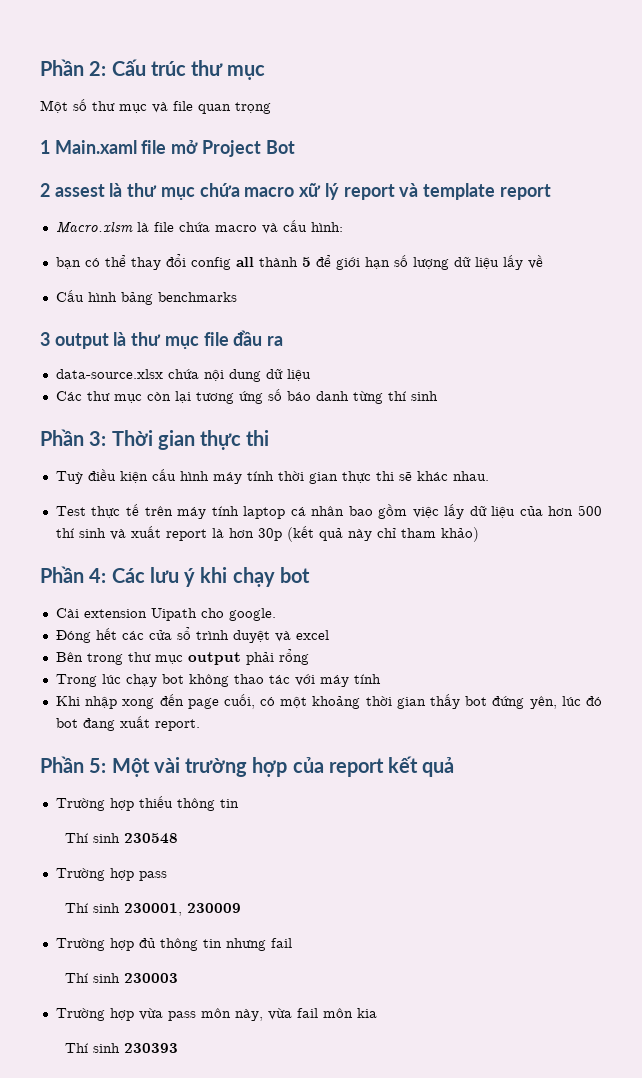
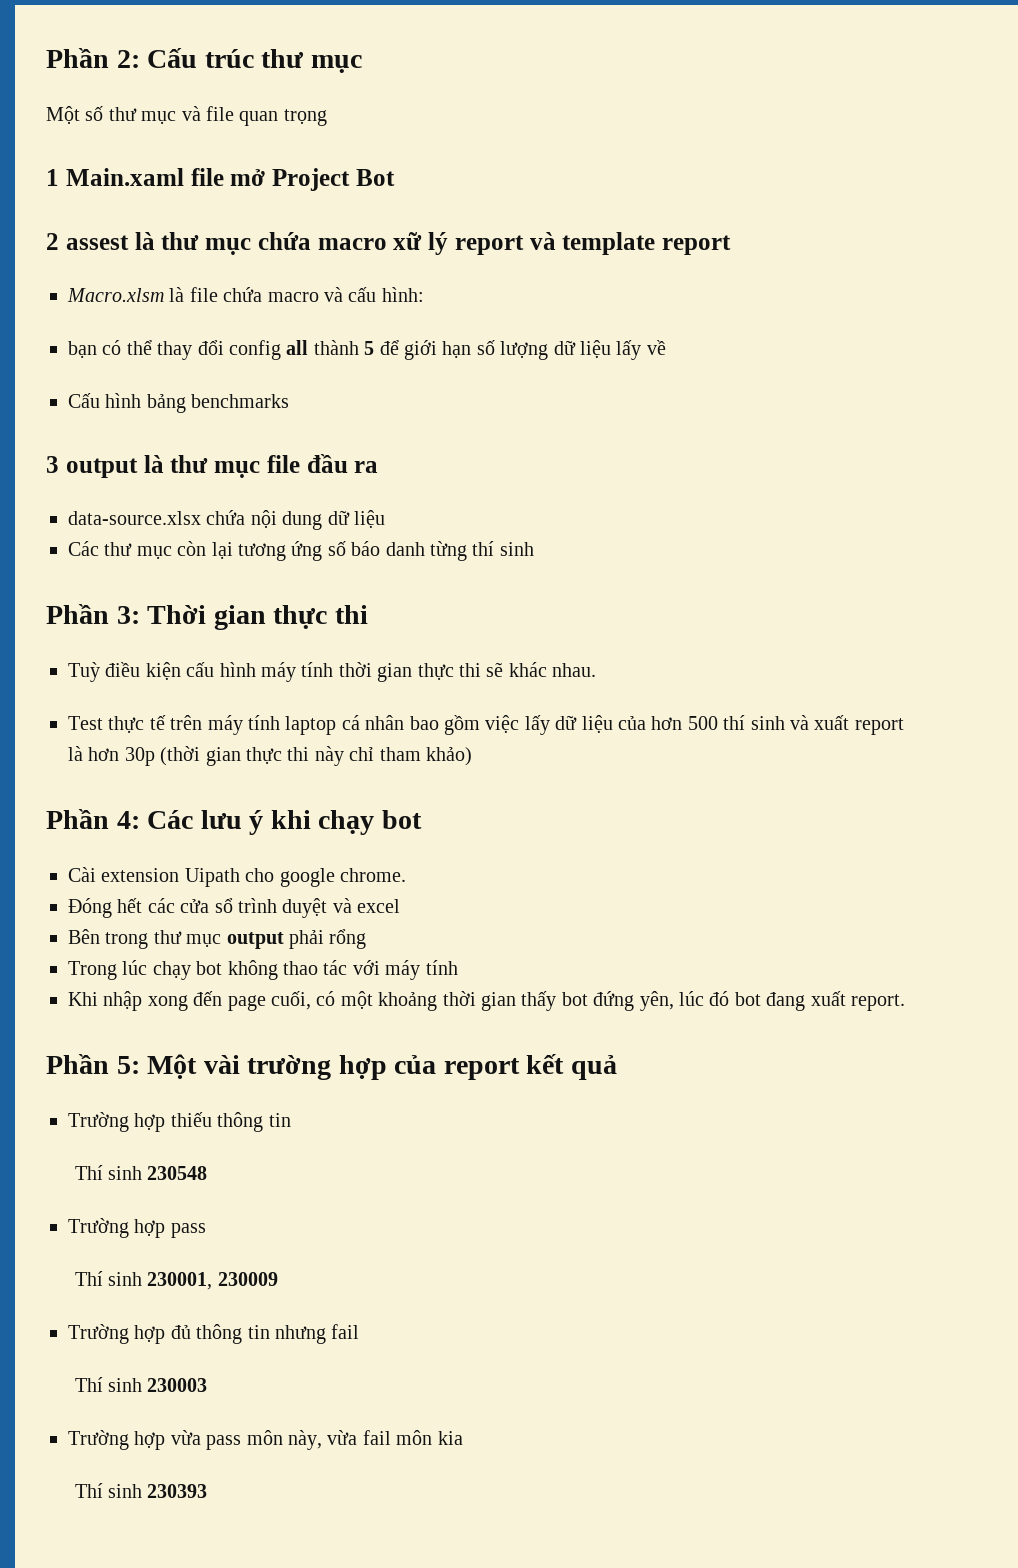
[286,526,343,542] (kết quả -> [160,746,310,766] (thời gian thực thi
[228,608,276,621] google. -> [279,868,406,887] google chrome.

